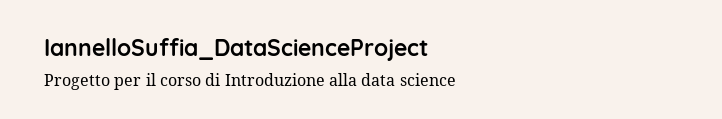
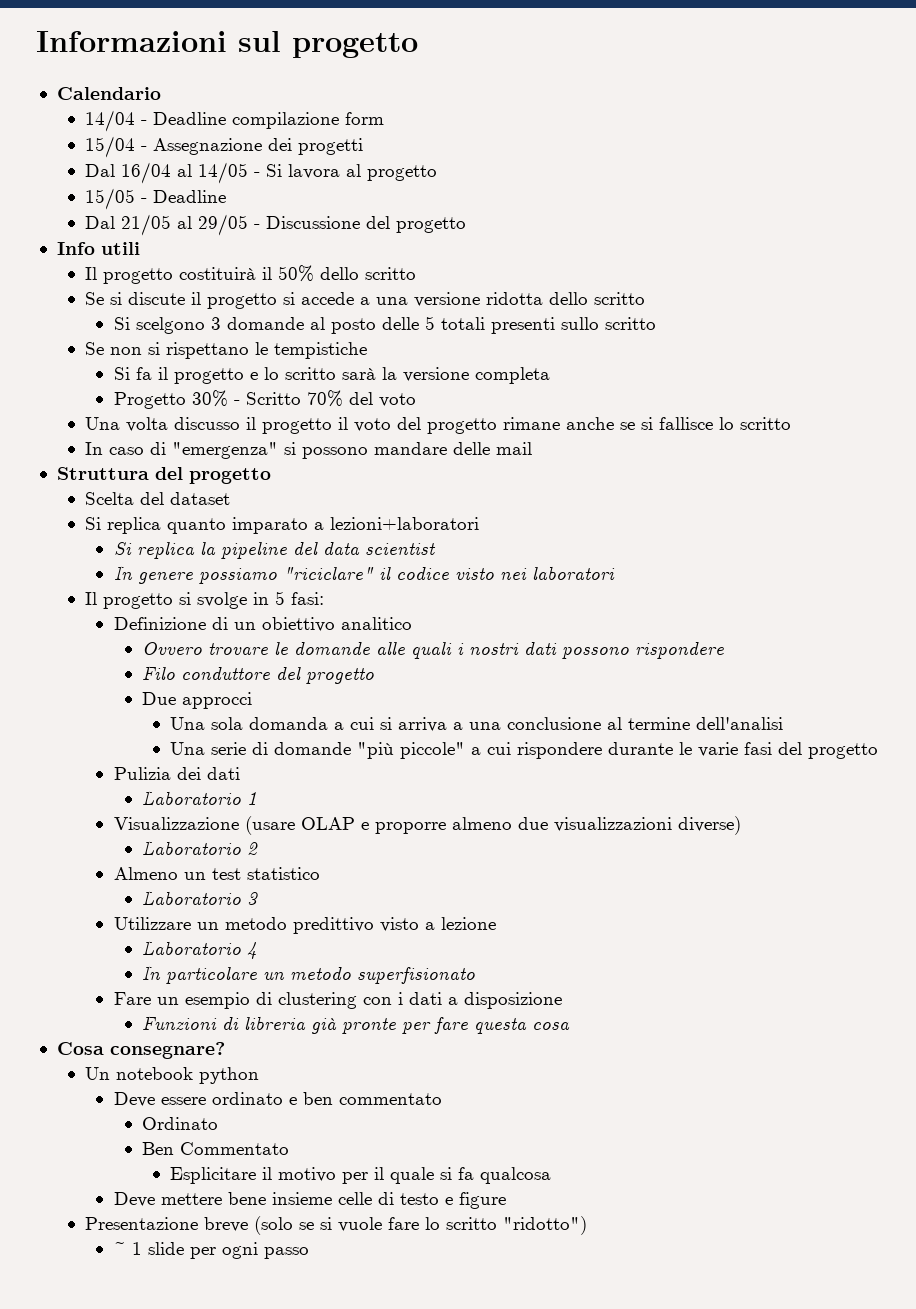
[44,38,428,61] [44,73,456,90] IannelloSuffia_DataScienceProject // Progetto per il corso di Introduzione alla data science -> [36,31,418,58] [56,87,161,100] [85,110,385,132] [85,136,364,158] [85,162,438,184] [85,188,227,210] [85,214,467,236] [56,242,140,255] [85,265,417,284] [85,292,646,309] [113,316,656,334] [85,342,368,359] [113,367,550,384] [113,390,416,409] [85,417,792,434] [85,442,533,459] [56,467,271,484] [85,492,231,505] [85,517,480,534] [113,542,436,559] [113,566,615,584] [85,591,325,609] [113,617,412,632] [141,642,724,659] [141,666,374,684] [141,692,252,709] [170,717,784,732] [170,742,879,759] [113,767,240,780] [141,791,257,806] [113,816,741,835] [141,841,258,856] [113,867,320,880] [141,891,258,906] [113,917,496,934] [141,941,257,959] [141,966,475,984] [113,992,562,1009] [141,1016,570,1034] [56,1042,225,1059] [85,1067,260,1084] [113,1092,442,1107] [141,1117,218,1130] [141,1142,289,1155] [170,1167,552,1184] [113,1192,506,1209] [85,1216,588,1235] [113,1242,309,1259] Informazioni sul progetto // Calendario // 14/04 - Deadline compilazione form // 15/04 - Assegnazione dei progetti // Dal 16/04 al 14/05 - Si lavora al progetto // 15/05 - Deadline // Dal 21/05 al 29/05 - Discussione del progetto // Info utili // Il progetto costituirà il 50% dello scritto // Se si discute il progetto si accede a una versione ridotta dello scritto // Si scelgono 3 domande al posto delle 5 totali presenti sullo scritto // Se non si rispettano le tempistiche // Si fa il progetto e lo scritto sarà la versione completa // Progetto 30% - Scritto 70% del voto // Una volta discusso il progetto il voto del progetto rimane anche se si fallisce lo scritto // In caso di "emergenza" si possono mandare delle mail // Struttura del progetto // Scelta del dataset // Si replica quanto imparato a lezioni+laboratori // Si replica la pipeline del data scientist // In genere possiamo "riciclare" il codice visto nei laboratori // Il progetto si svolge in 5 fasi: // Definizione di un obiettivo analitico // Ovvero trovare le domande alle quali i nostri dati possono rispondere // Filo conduttore del progetto // Due approcci // Una sola domanda a cui si arriva a una conclusione al termine dell'analisi // Una serie di domande "più piccole" a cui rispondere durante le varie fasi del progetto // Pulizia dei dati // Laboratorio 1 // Visualizzazione (usare OLAP e proporre almeno due visualizzazioni diverse) // Laboratorio 2 // Almeno un test statistico // Laboratorio 3 // Utilizzare un metodo predittivo visto a lezione // Laboratorio 4 // In particolare un metodo superfisionato // Fare un esempio di clustering con i dati a disposizione // Funzioni di libreria già pronte per fare questa cosa // Cosa consegnare? // Un notebook python // Deve essere ordinato e ben commentato // Ordinato // Ben Commentato // Esplicitare il motivo per il quale si fa qualcosa // Deve mettere bene insieme celle di testo e figure // Presentazione breve (solo se si vuole fare lo scritto "ridotto") // ~ 1 slide per ogni passo

